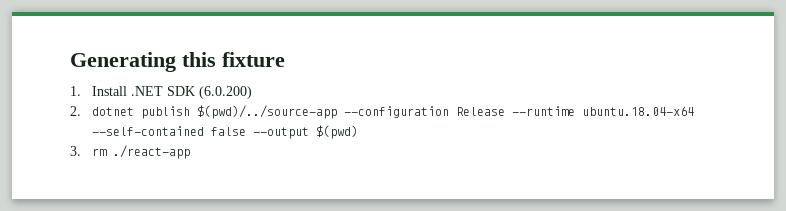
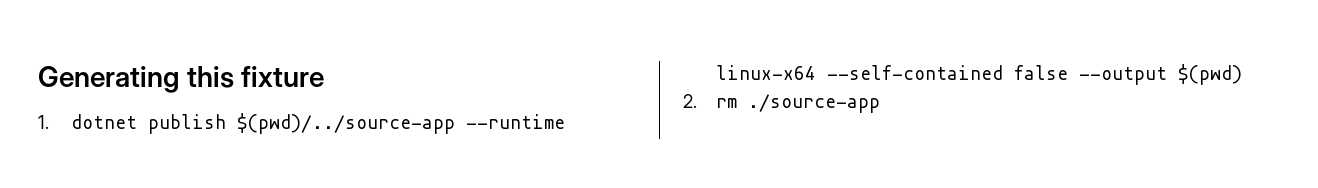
[91,86,252,99] [70,105,694,119] Install .NET SDK (6.0.200) // 2. dotnet publish $(pwd)/../source-app --configuration Release --runtime ubuntu.18.04-x64 -> [71,113,566,134] [716,65,817,80] dotnet publish $(pwd)/../source-app --runtime linux-x64
[70,145,190,159] 3. rm ./react-app -> [683,94,881,113] 2. rm ./source-app

